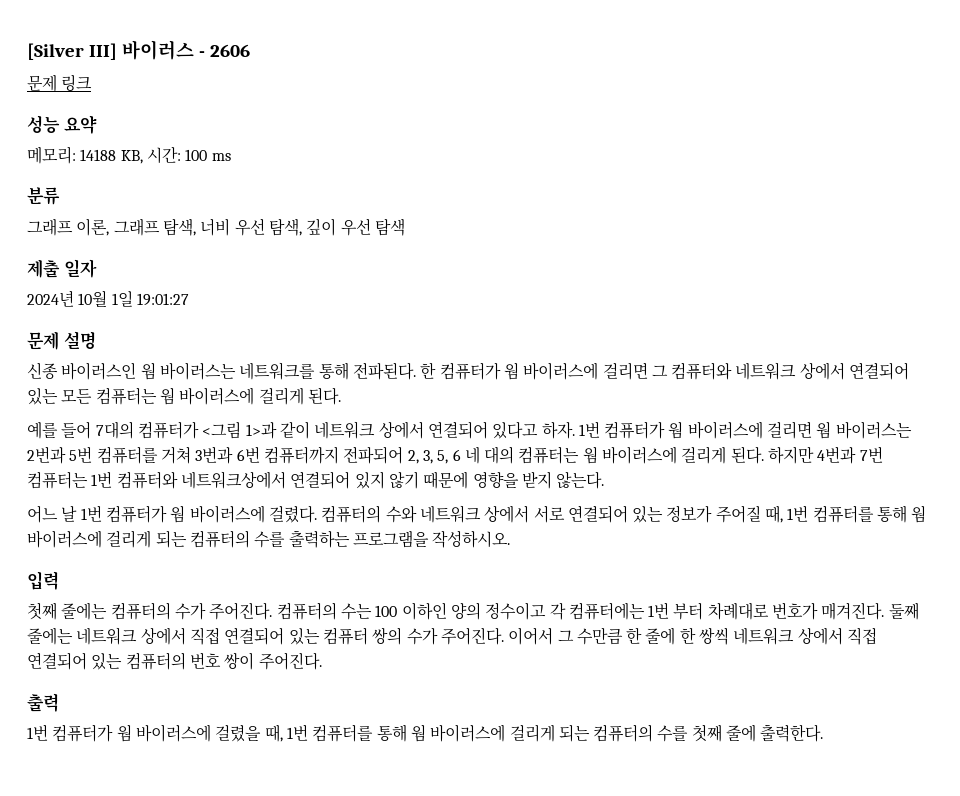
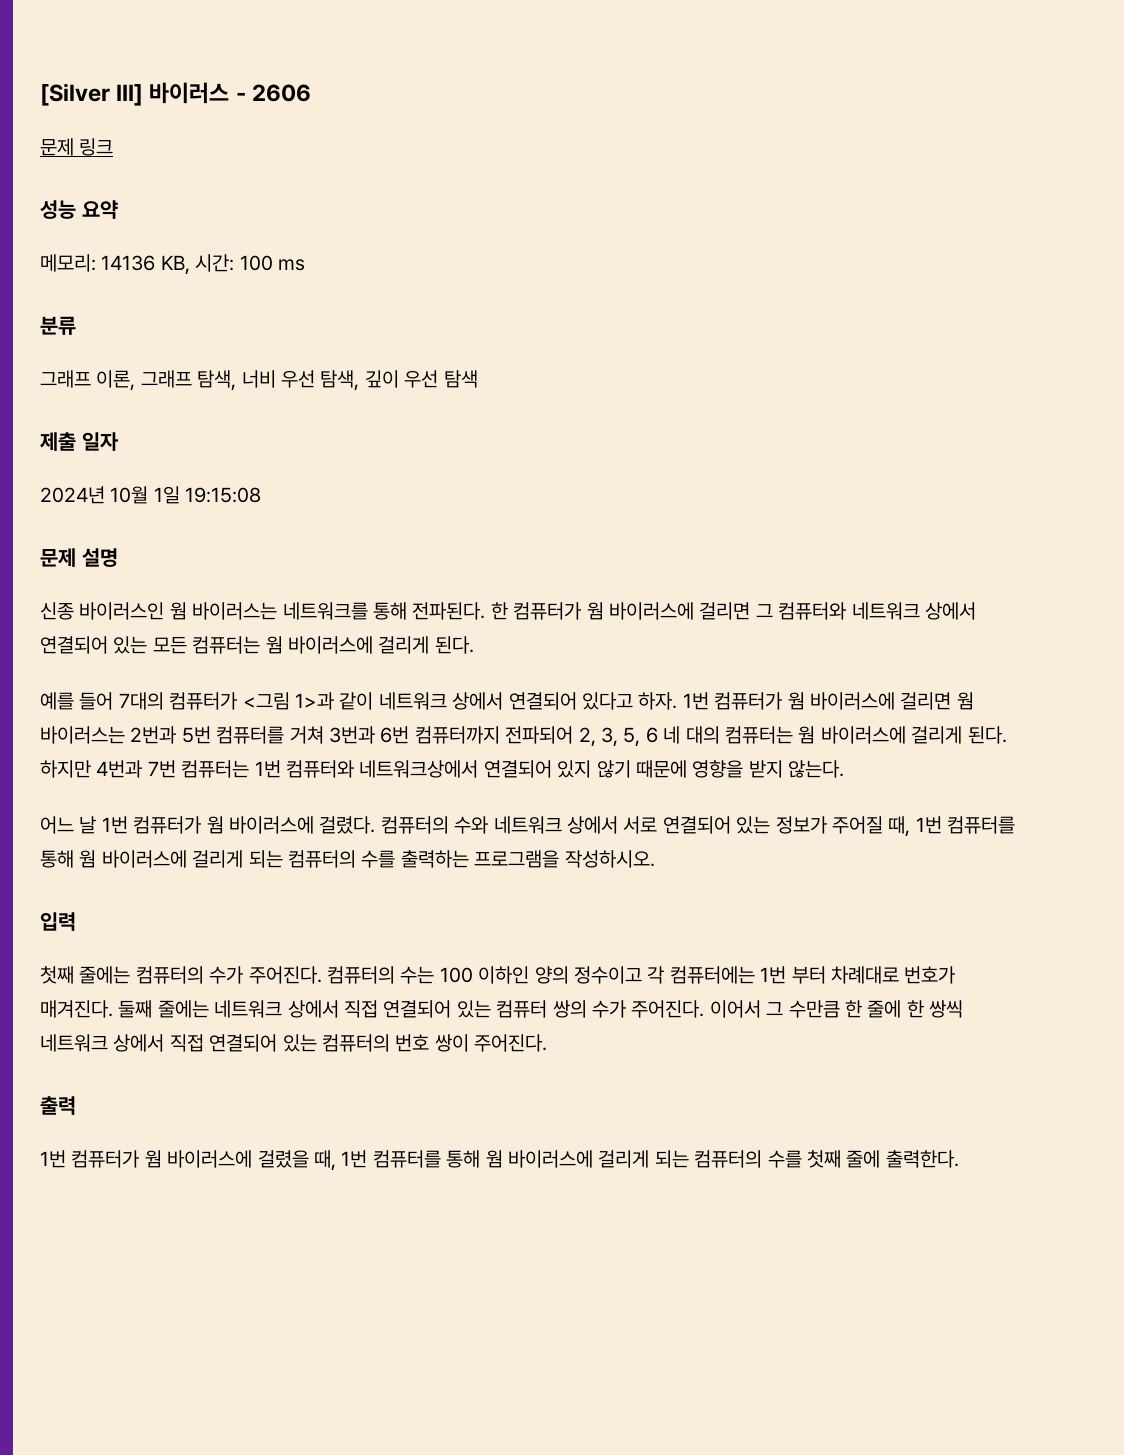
[80,149,117,161] 14188 -> [101,255,156,271] 14136
[136,293,189,306] 19:01:27 -> [185,487,262,503] 19:15:08

